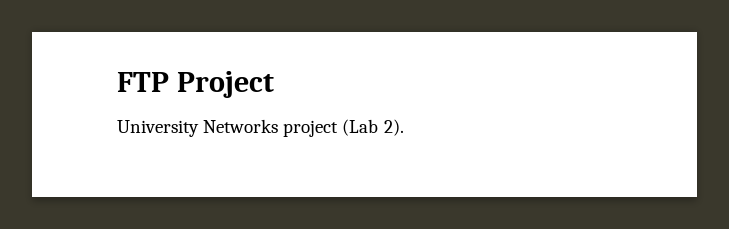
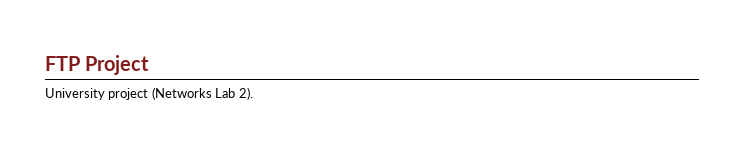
[203,119,379,137] Networks project (Lab -> [108,87,236,100] project (Networks Lab

